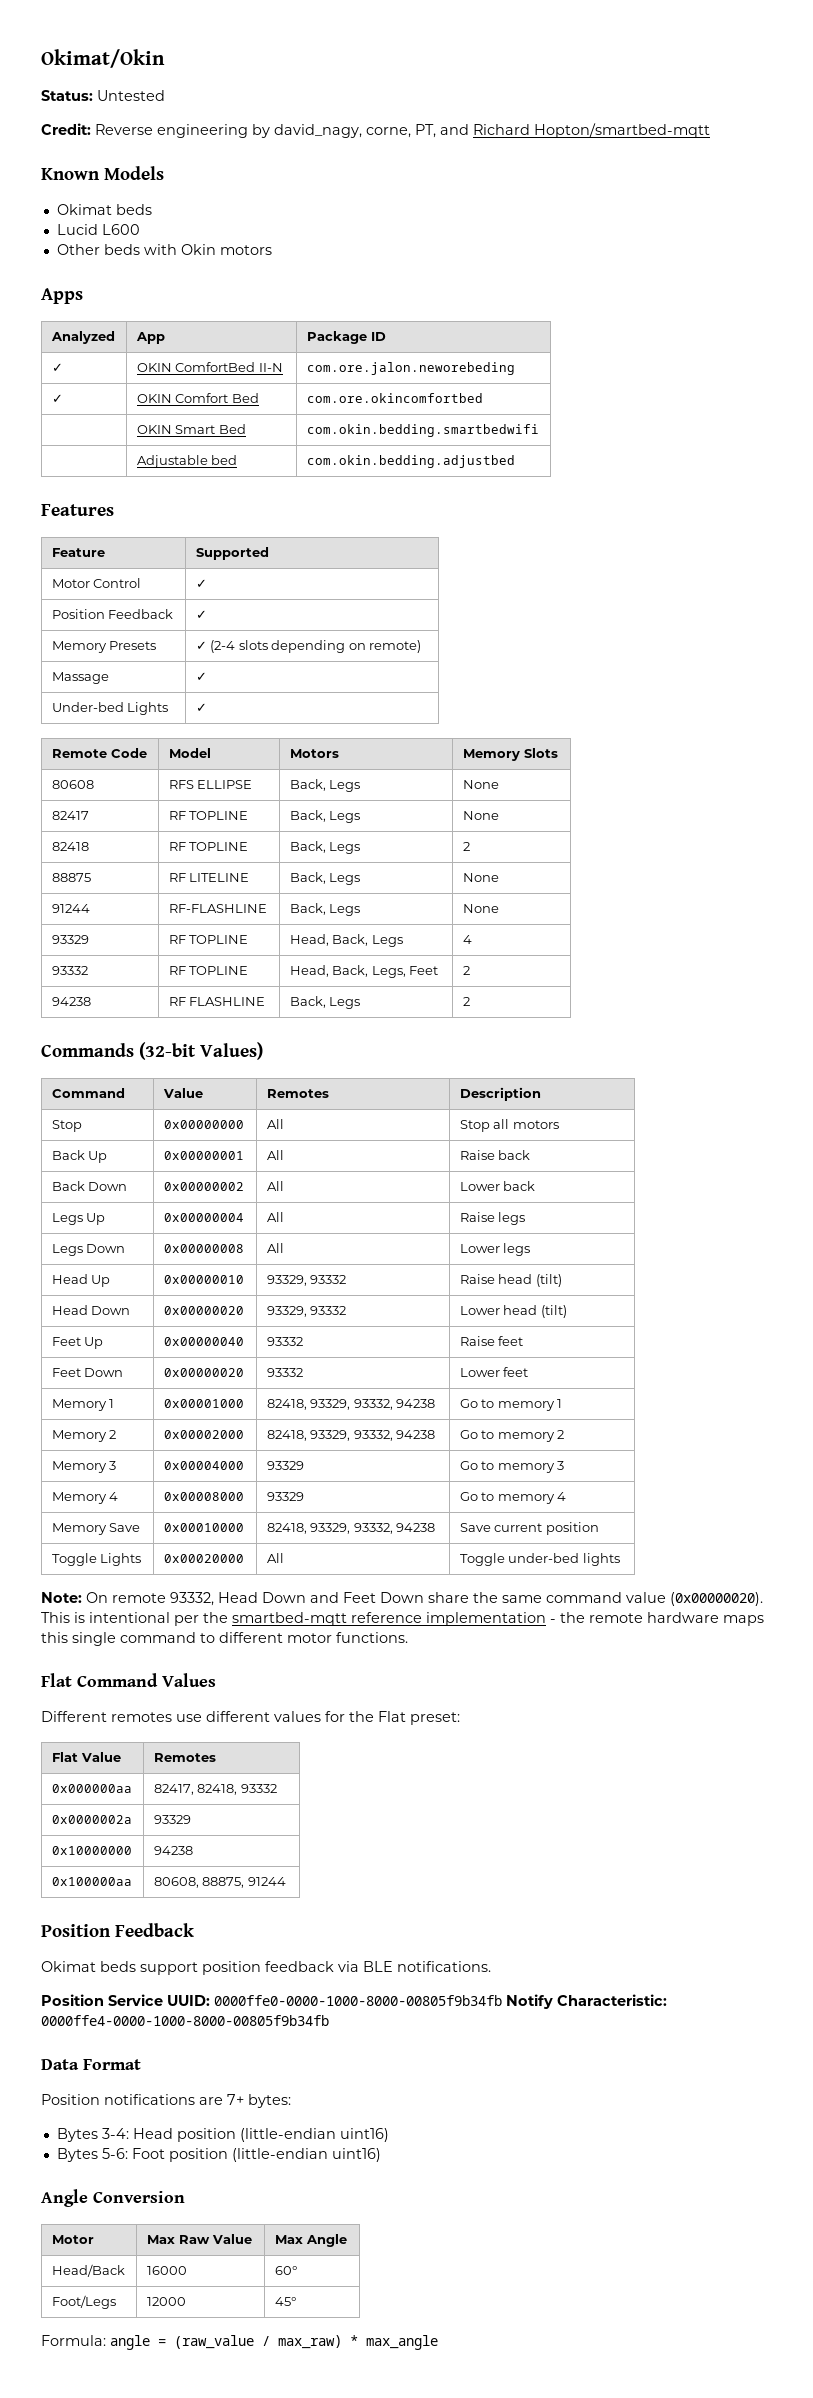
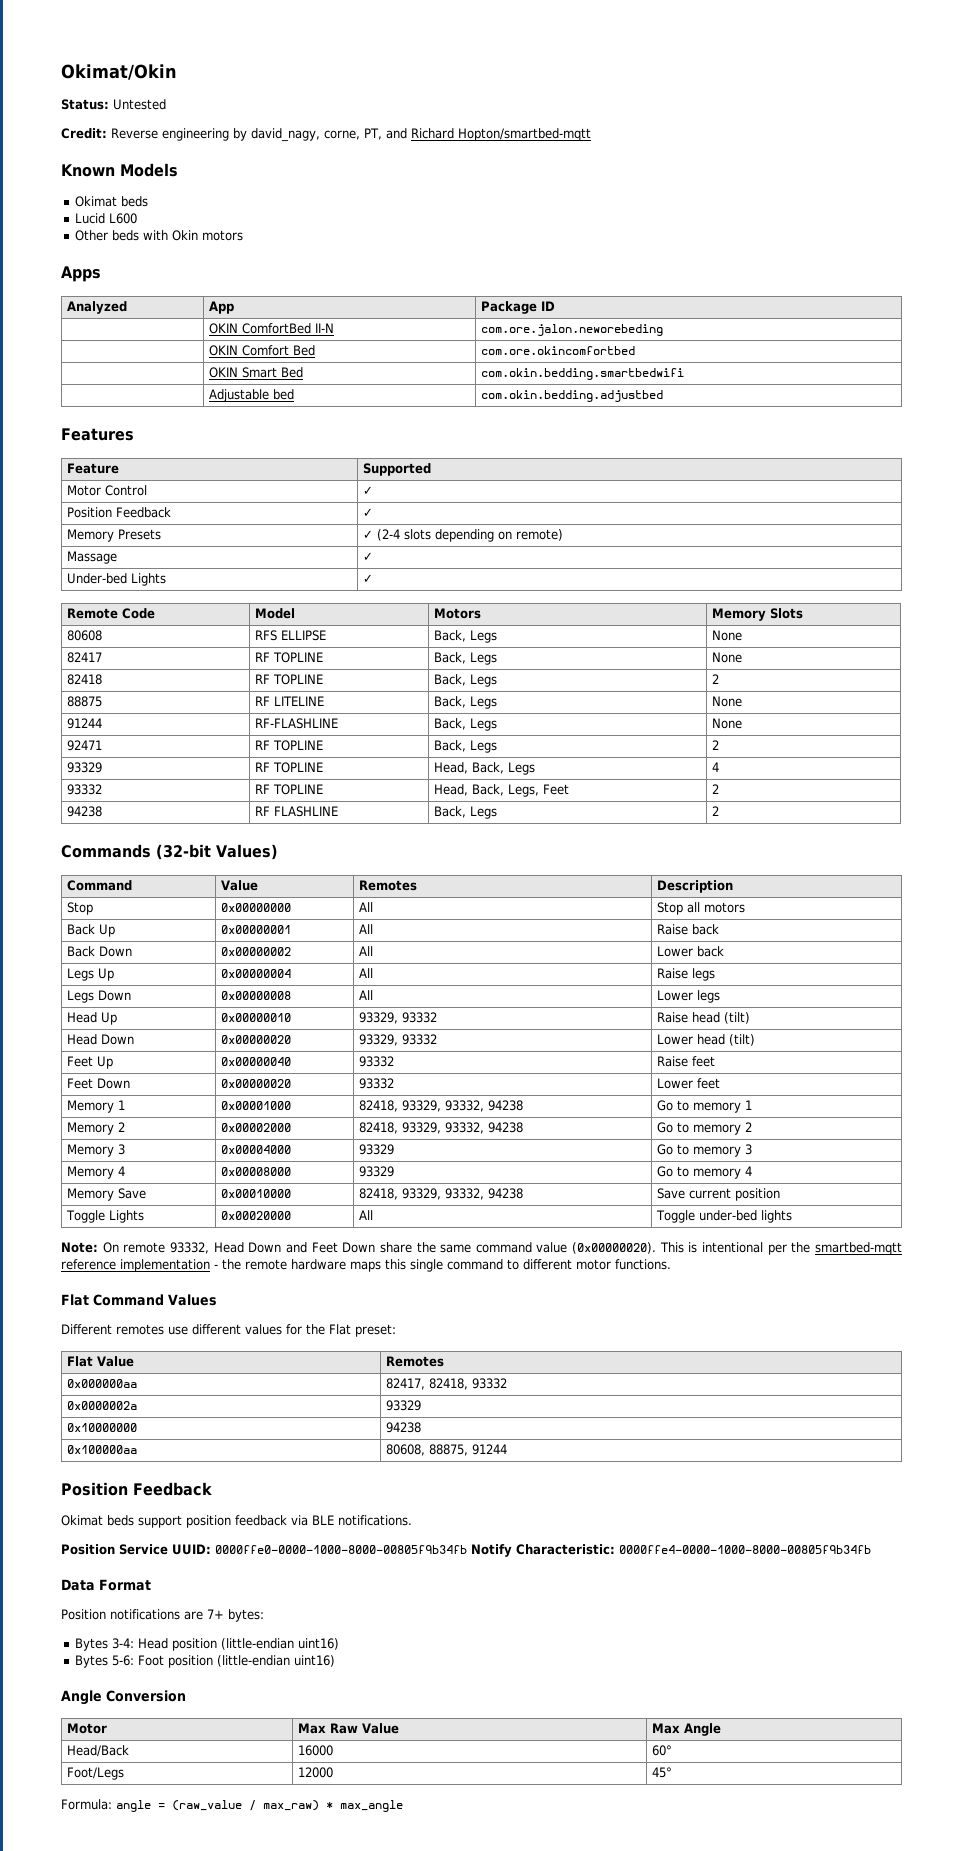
[51,363,63,372] ✓ -> (555, 306) none
[51,394,63,403] ✓ -> (663, 330) none
(499, 908) none -> [66,740,102,751] [254,740,323,751] [433,740,497,753] [711,740,719,750] // 92471 | RF TOPLINE | Back, Legs | 2

